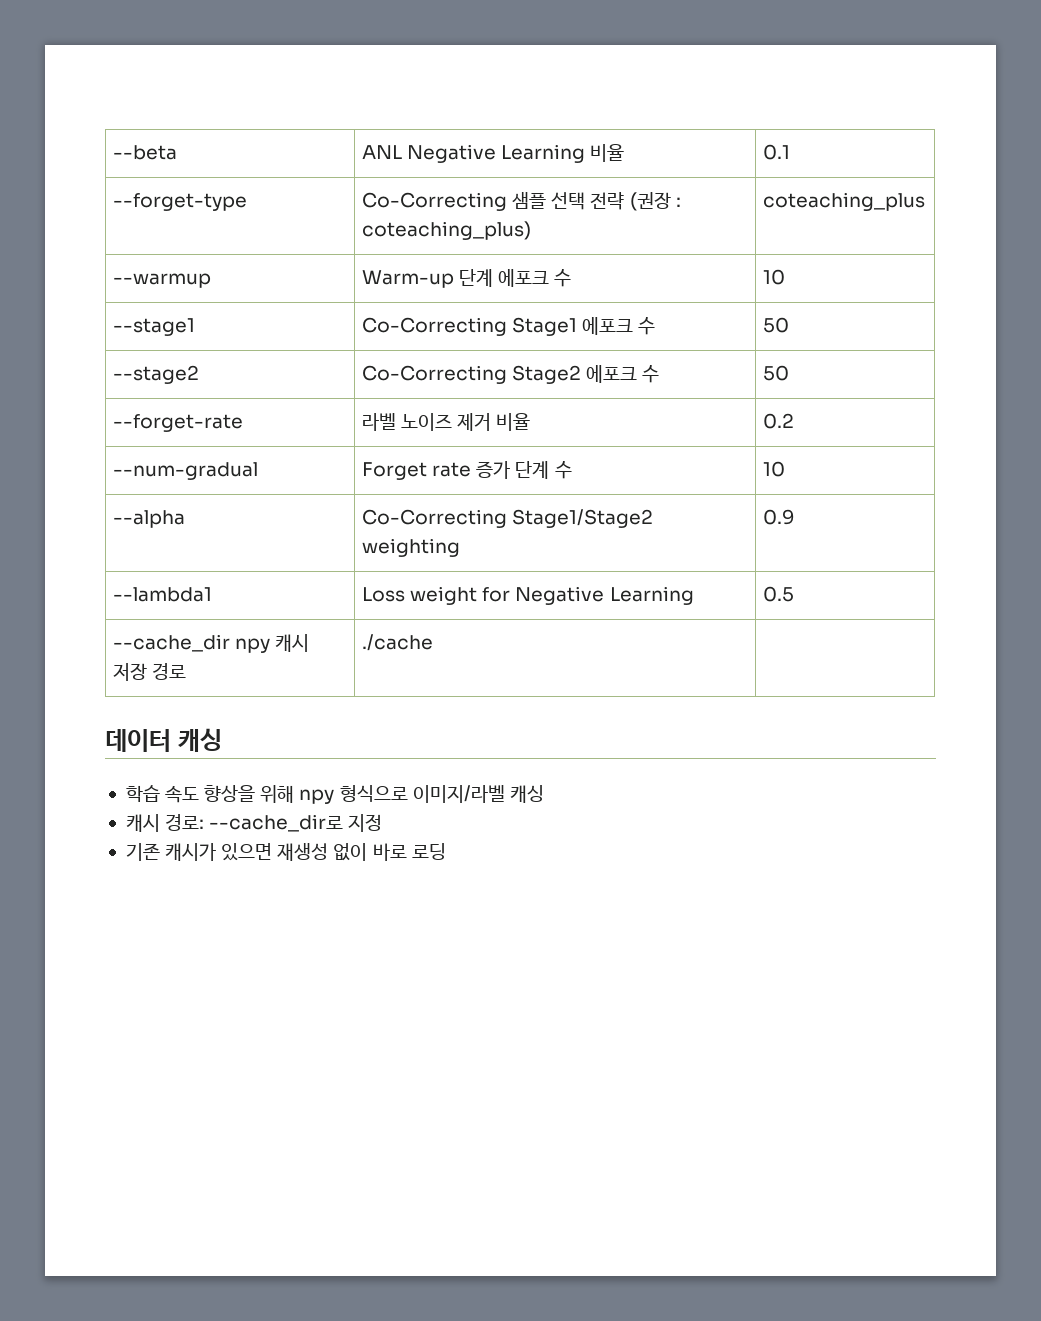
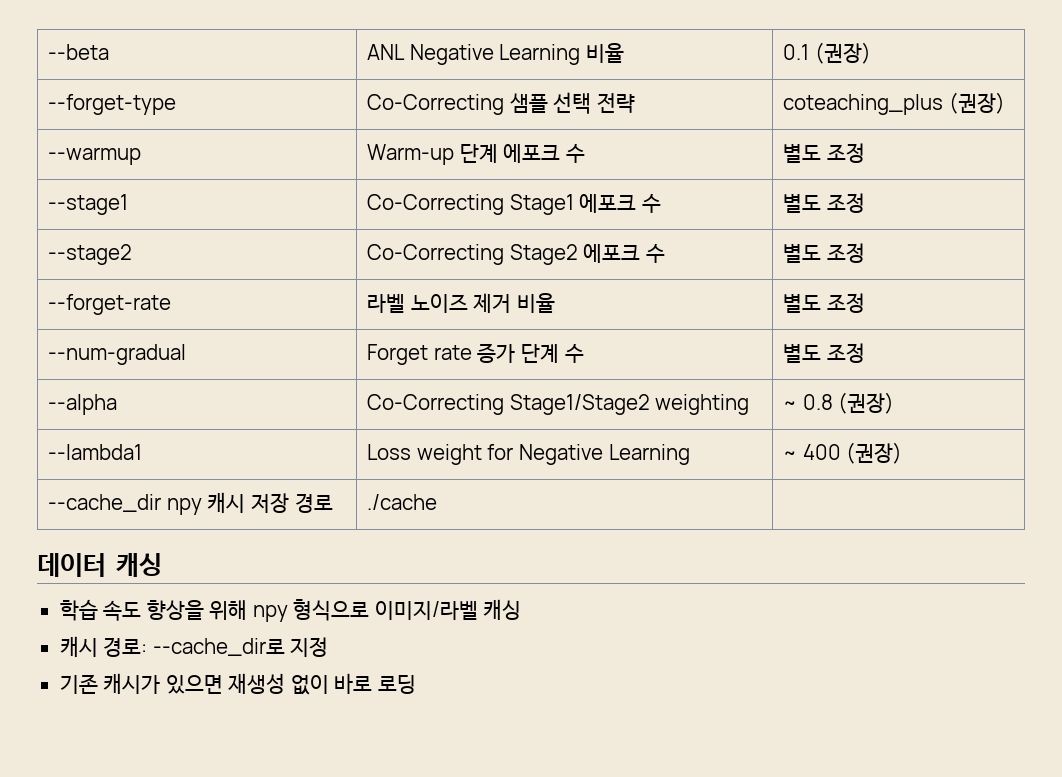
(791, 152) none -> [814,42,871,64] (권장)
[629,192,681,211] [362,221,532,240] (권장 : coteaching_plus) -> (636, 103) none
(926, 201) none -> [948,92,1005,114] (권장)
[763,269,786,285] 10 -> [783,143,865,163] 별도 조정
[763,317,790,333] 50 -> [783,193,865,213] 별도 조정
[763,365,790,381] 50 -> [783,243,865,263] 별도 조정
[763,413,795,429] 0.2 -> [783,293,865,313] 별도 조정
[763,461,786,477] 10 -> [783,343,865,363] 별도 조정
[763,509,796,525] 0.9 -> [783,392,895,414] ~ 0.8 (권장)
[763,586,795,602] 0.5 -> [783,442,903,464] ~ 400 (권장)

